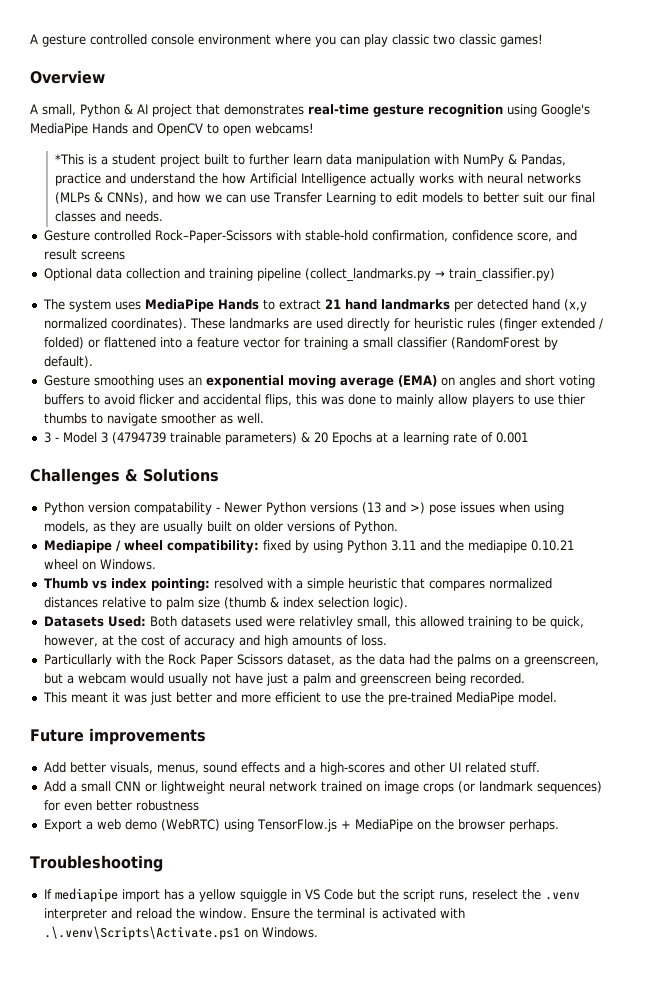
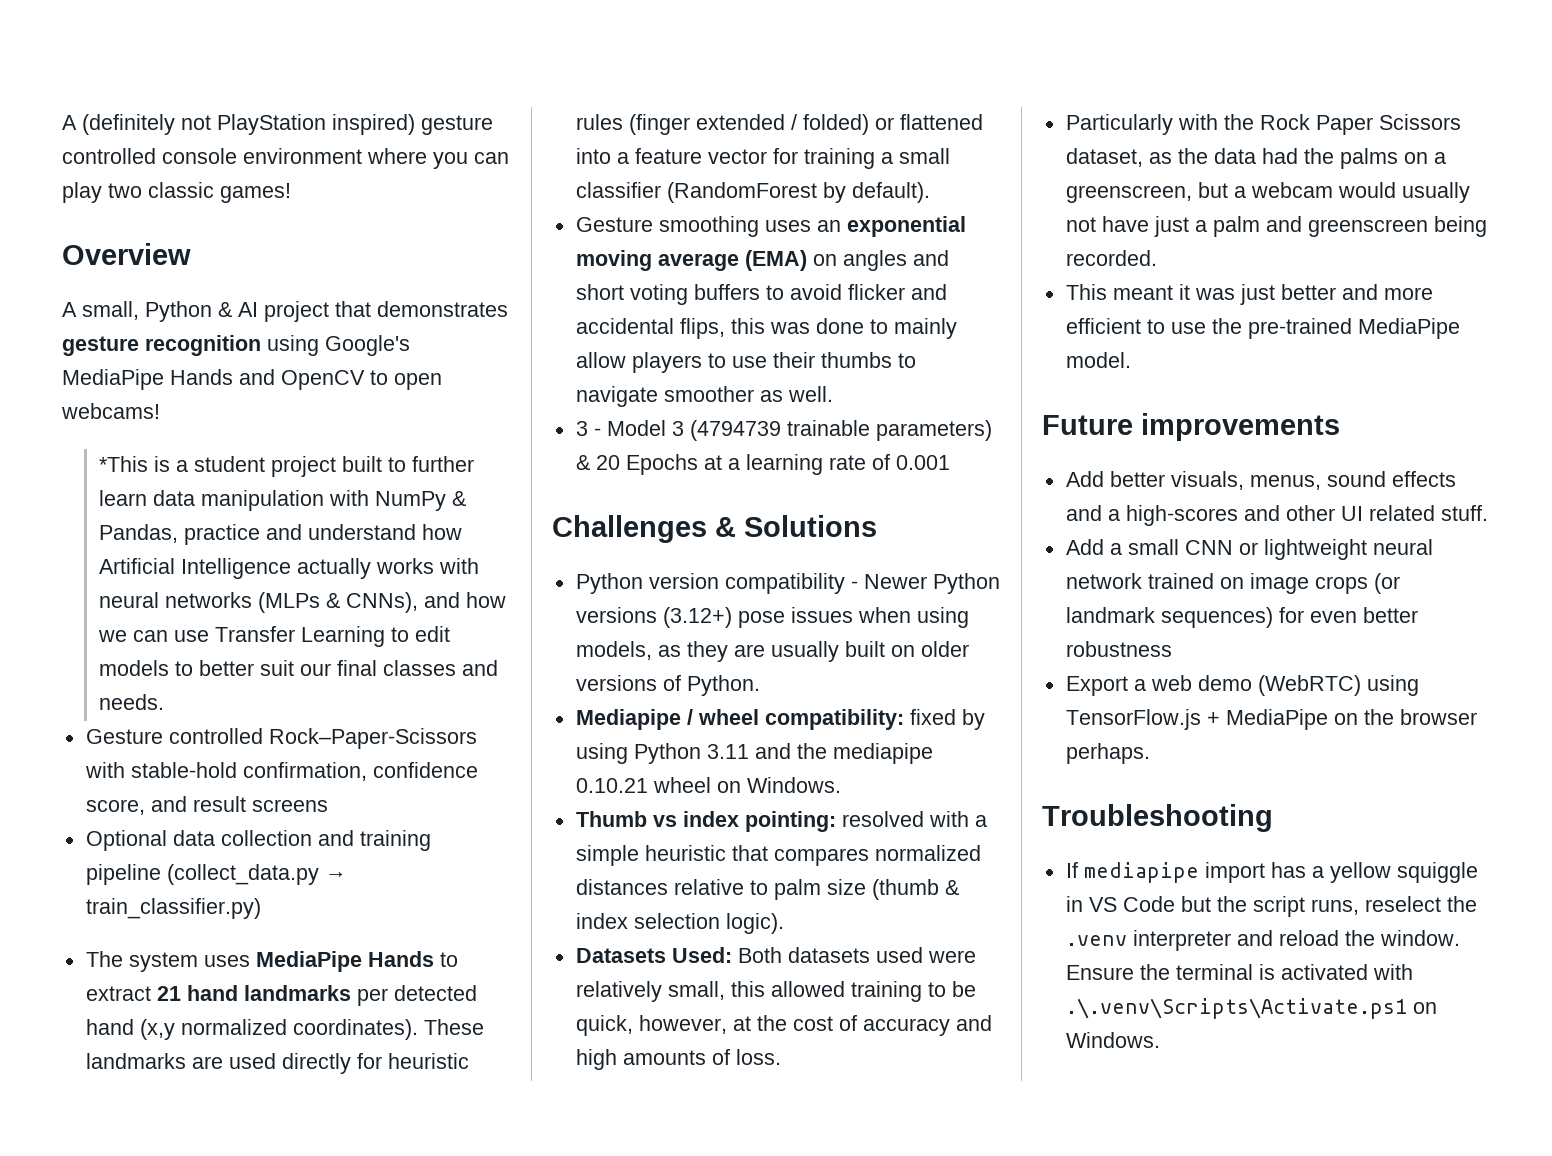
[30,34,38,44] A -> [62,114,415,135] A (definitely not PlayStation inspired)
[392,34,429,45] classic -> (102, 192) none
[308,104,369,115] real-time -> (508, 309) none
[198,173,218,184] the -> (416, 532) none
[304,268,431,282] (collect_landmarks.py -> [166,864,319,885] (collect_data.py
[557,394,585,405] thier -> [772,352,815,368] their
[133,502,212,515] compatability -> [724,573,845,594] compatibility
[361,502,425,514] (13 and >) -> [662,607,732,628] (3.12+)
[298,616,353,629] relativley -> [575,981,662,1002] relatively
[43,654,112,667] Particullarly -> [1065,114,1173,135] Particularly

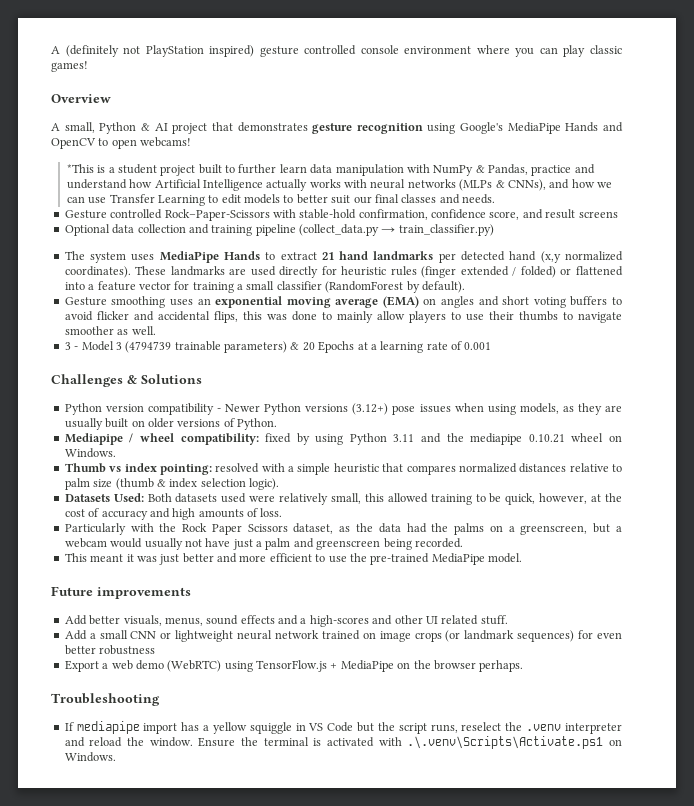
[108,183,142,198] two -> (586, 51) none

